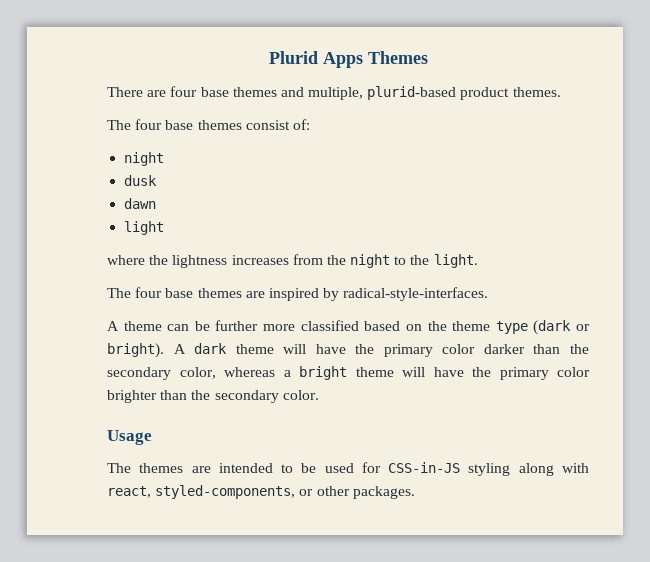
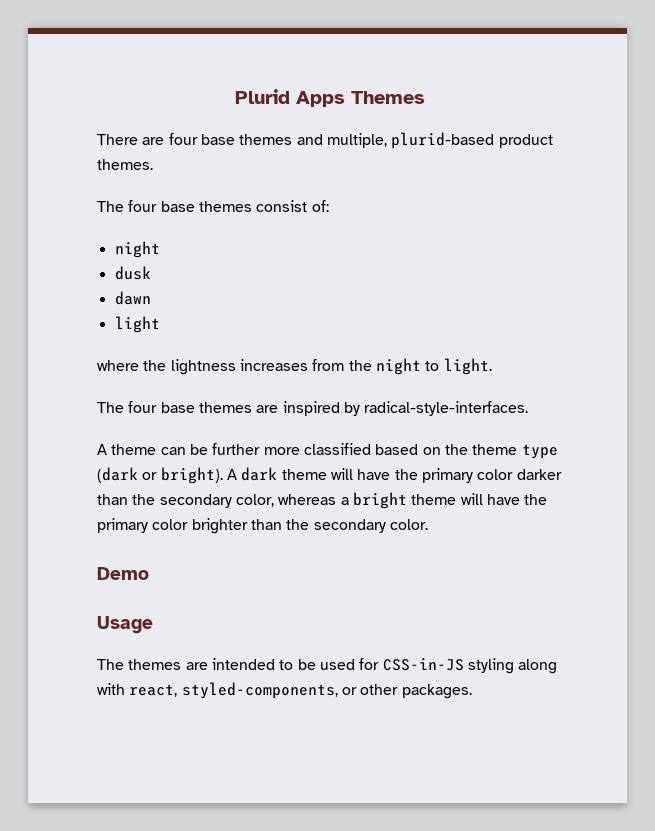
[410,255,430,265] the -> (440, 366) none
(319, 395) none -> [97,567,149,580] // Demo

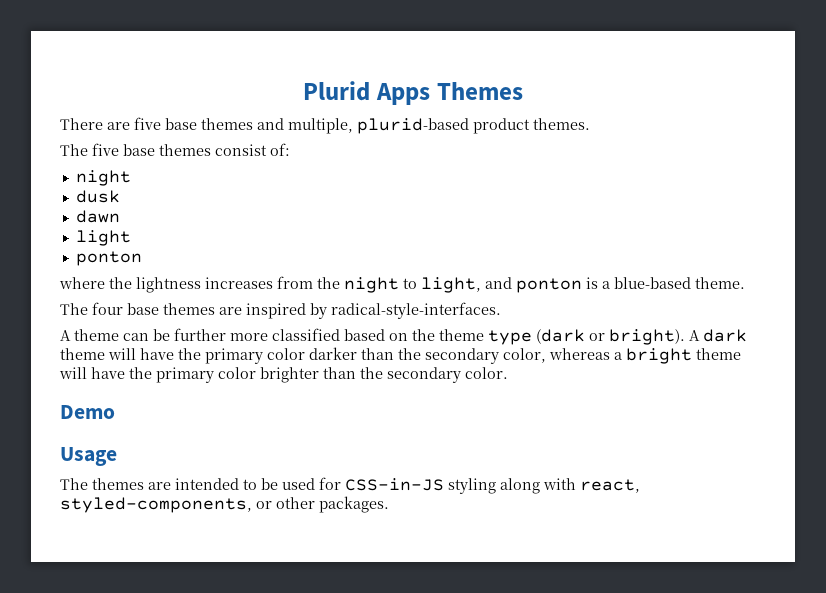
[168,133,198,145] four -> [134,117,161,130] five
[128,200,158,212] four -> [92,143,119,156] five
(160, 324) none -> [75,251,142,266] // ponton
[443,358,492,375] light. -> [421,277,745,293] light, and ponton is a blue-based theme.

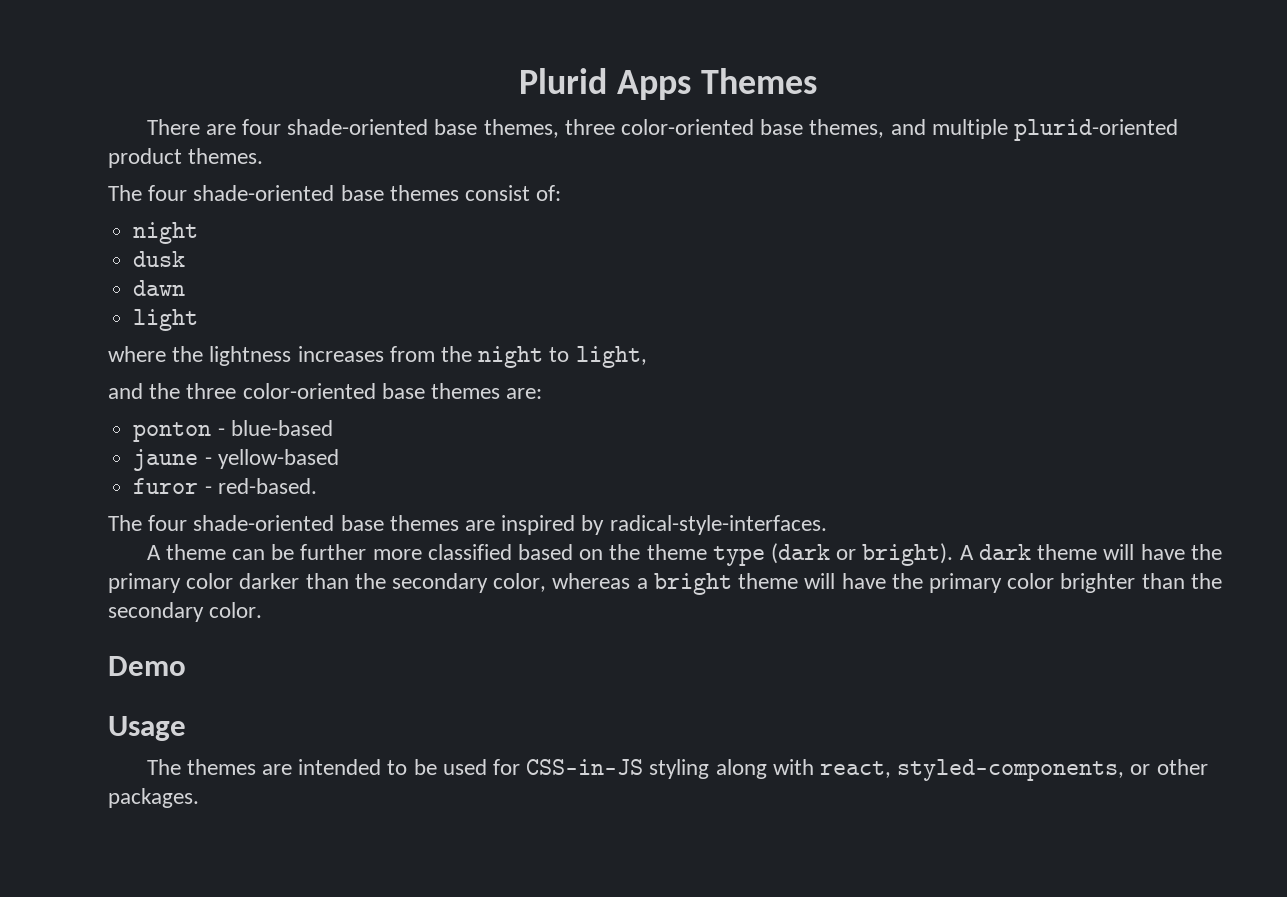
[134,117,469,134] five base themes and multiple, plurid-based -> [241,119,1179,141] four shade-oriented base themes, three color-oriented base themes, and multiple plurid-oriented
[92,143,119,156] five -> [148,185,335,201] four shade-oriented
[75,251,142,266] // ponton -> (199, 320) none
[485,277,745,293] [60,302,123,315] and ponton is a blue-based theme. // The four -> [108,383,543,399] [133,420,333,442] [133,449,339,471] [133,478,317,494] [108,515,335,531] // and the three color-oriented base themes are: // ponton - blue-based // jaune - yellow-based // furor - red-based. // The four shade-oriented

